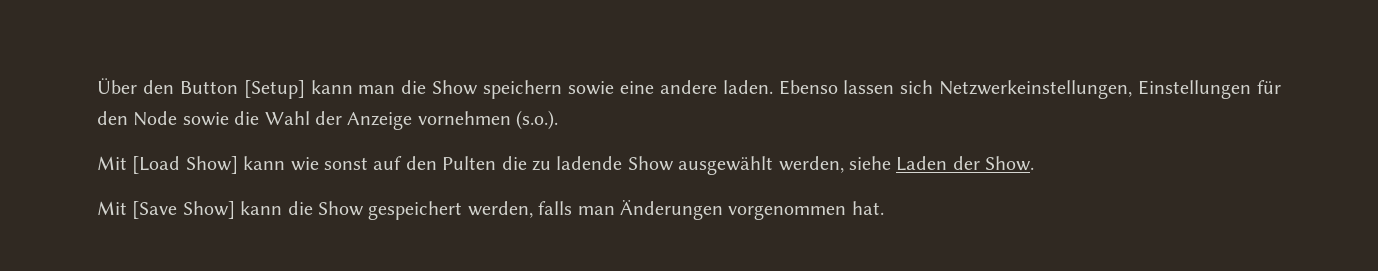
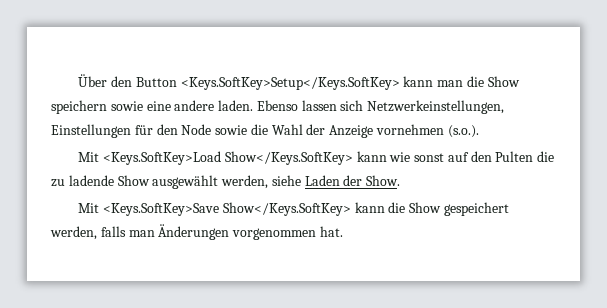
[243,80,305,99] [Setup] -> [180,77,400,90] <Keys.SoftKey>Setup</Keys.SoftKey>
[132,156,238,174] [Load Show] -> [103,151,353,165] <Keys.SoftKey>Load Show</Keys.SoftKey>
[132,201,235,219] [Save Show] -> [103,202,351,216] <Keys.SoftKey>Save Show</Keys.SoftKey>

